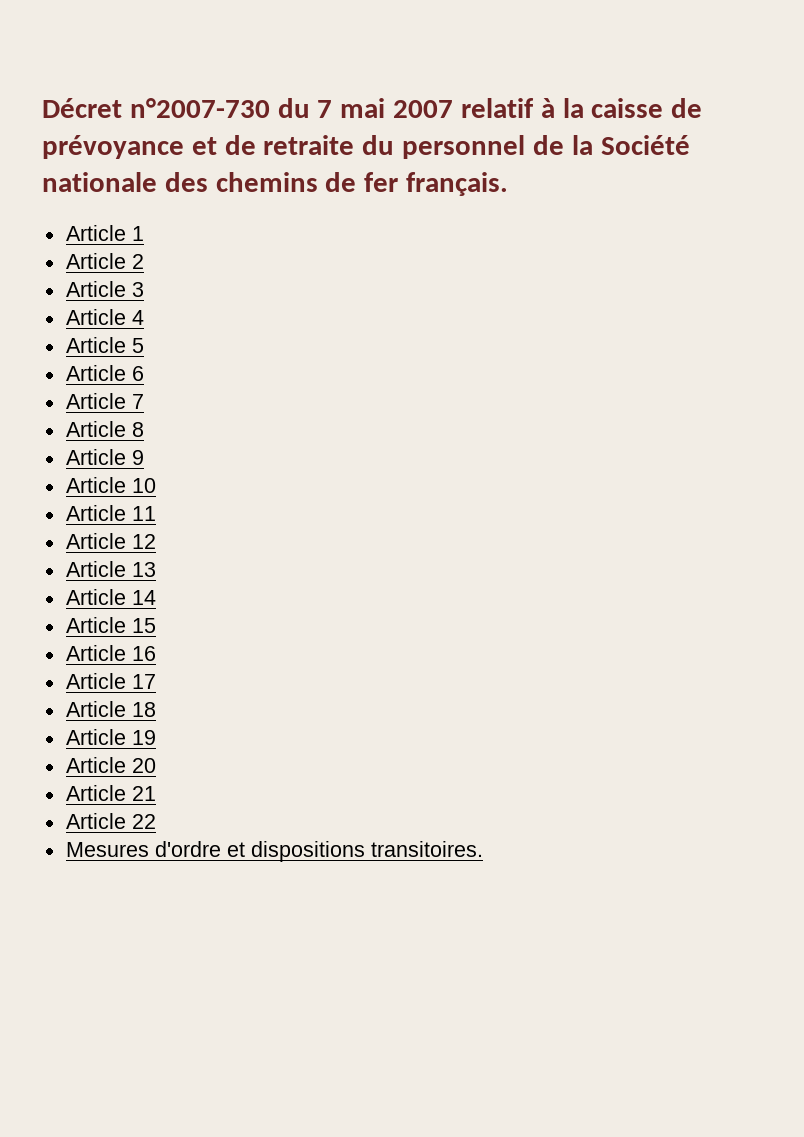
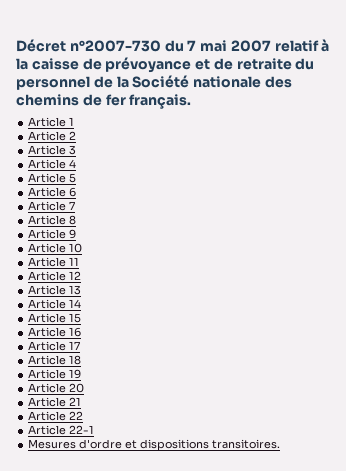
(156, 821) none -> [28,425,95,435] // Article 22-1

